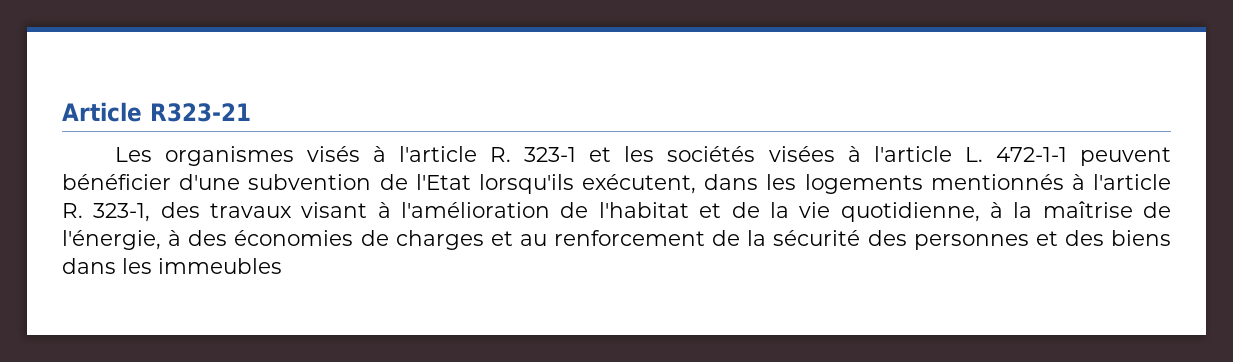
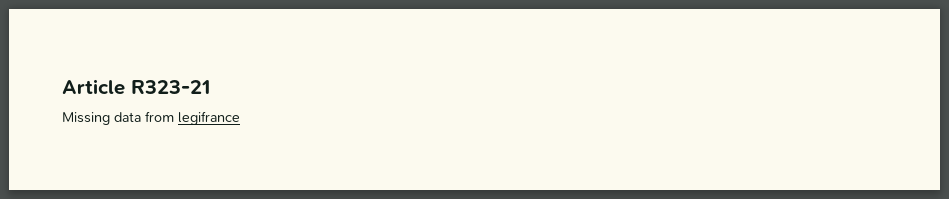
[114,146,1171,166] [62,174,1171,194] [62,201,1172,222] [62,230,1171,250] [62,258,282,274] Les organismes visés à l'article R. 323-1 et les sociétés visées à l'article L. 472-1-1 peuvent bénéficier d'une subvention de l'Etat lorsqu'ils exécutent, dans les logements mentionnés à l'article R. 323-1, des travaux visant à l'amélioration de l'habitat et de la vie quotidienne, à la maîtrise de l'énergie, à des économies de charges et au renforcement de la sécurité des personnes et des biens dans les immeubles -> [62,111,240,125] Missing data from legifrance

